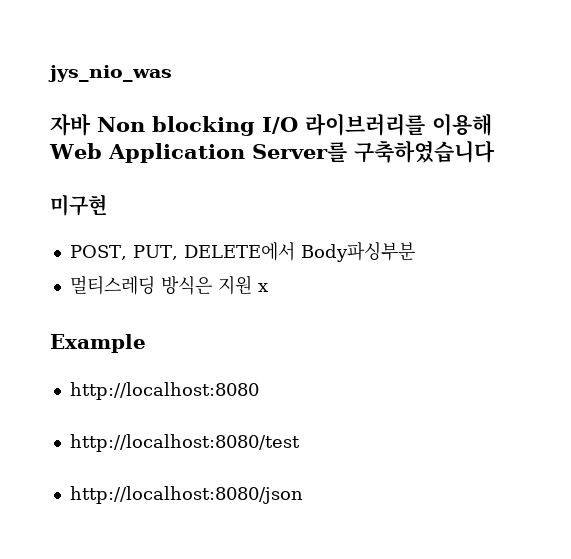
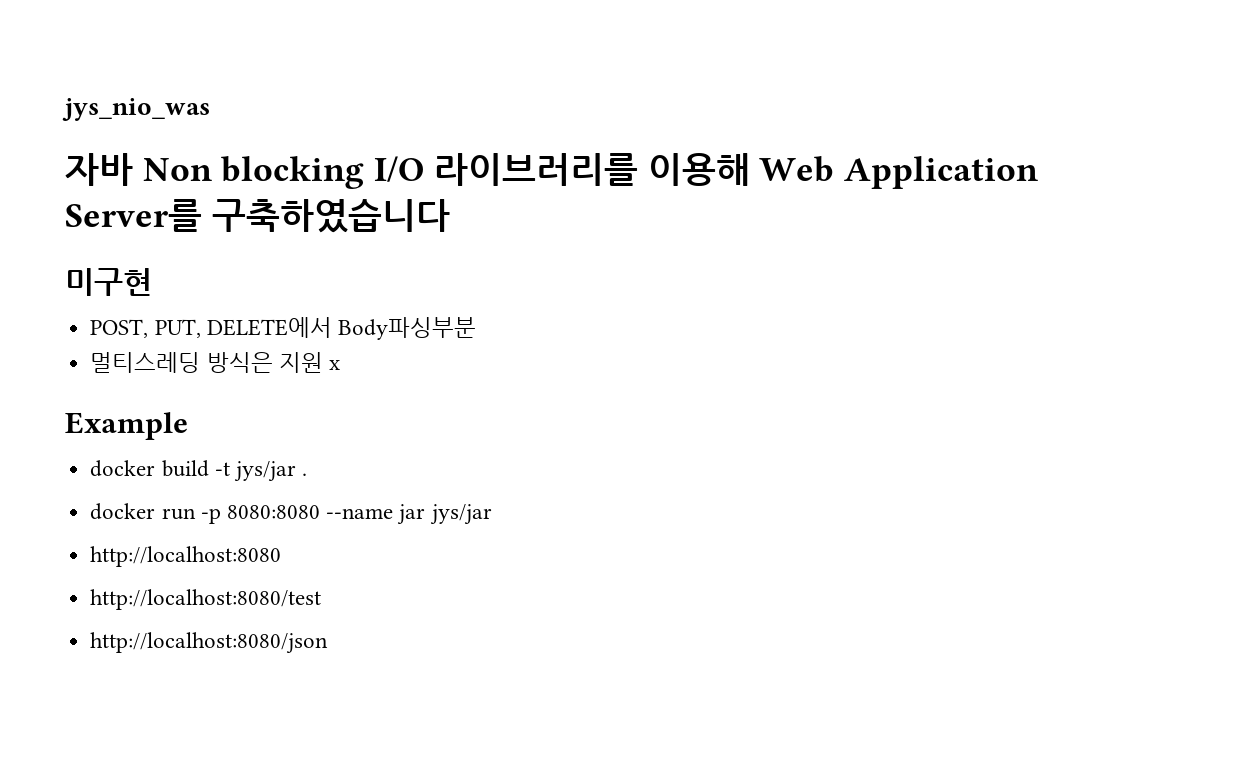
(146, 343) none -> [90,460,308,482] [90,503,492,525] // docker build -t jys/jar . // docker run -p 8080:8080 --name jar jys/jar

